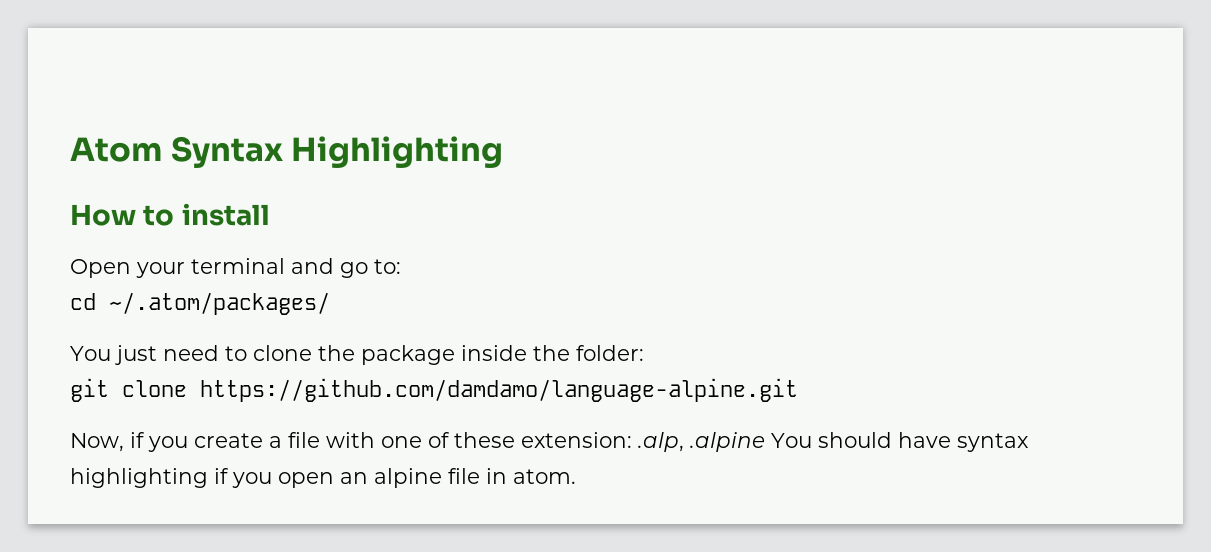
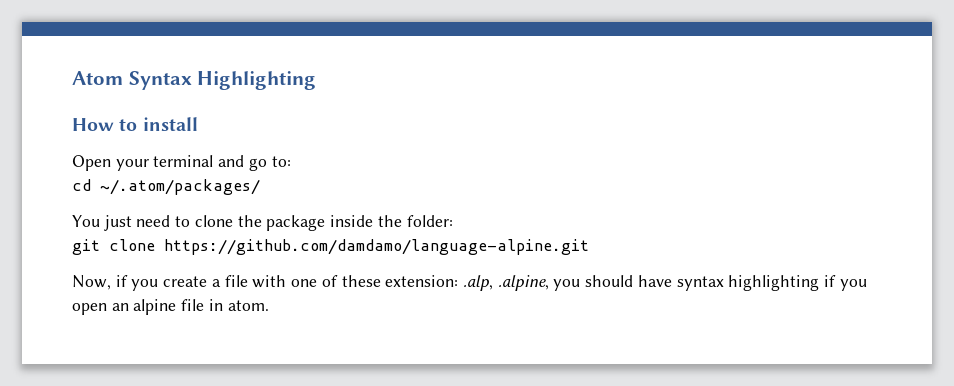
[690,432,812,452] .alpine You -> [497,275,581,291] .alpine, you

